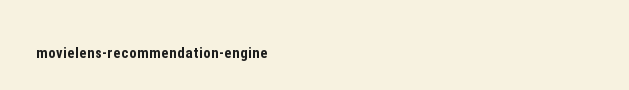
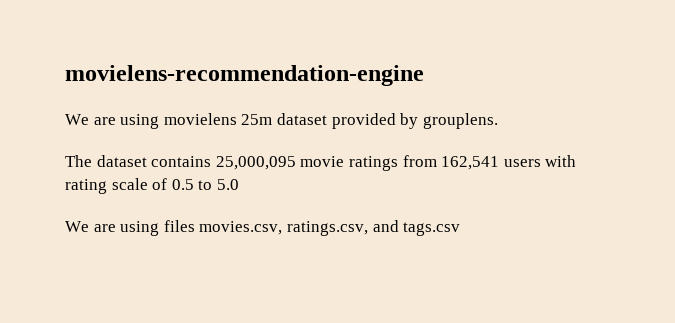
(268, 54) none -> [65,113,498,129] [65,155,577,171] [65,178,239,194] [65,220,461,236] // We are using movielens 25m dataset provided by grouplens. // The dataset contains 25,000,095 movie ratings from 162,541 users with rating scale of 0.5 to 5.0 // We are using files movies.csv, ratings.csv, and tags.csv

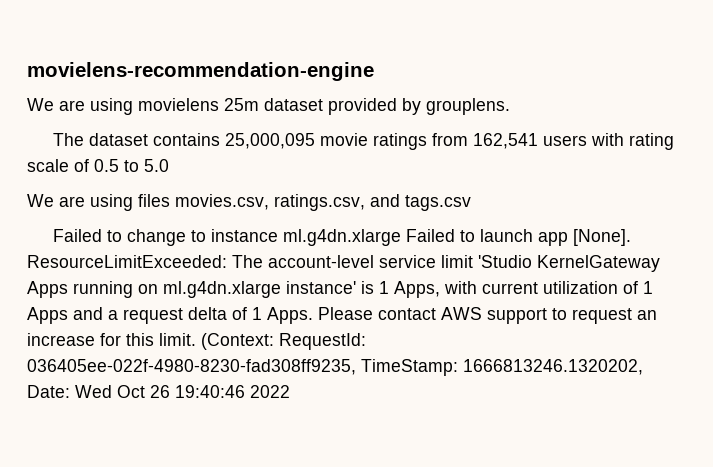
(461, 229) none -> [53,229,632,246] [27,255,660,272] [27,281,653,298] [27,307,657,324] [27,333,366,350] [27,359,643,376] [27,385,290,398] // Failed to change to instance ml.g4dn.xlarge Failed to launch app [None]. ResourceLimitExceeded: The account-level service limit 'Studio KernelGateway Apps running on ml.g4dn.xlarge instance' is 1 Apps, with current utilization of 1 Apps and a request delta of 1 Apps. Please contact AWS support to request an increase for this limit. (Context: RequestId: 036405ee-022f-4980-8230-fad308ff9235, TimeStamp: 1666813246.1320202, Date: Wed Oct 26 19:40:46 2022

